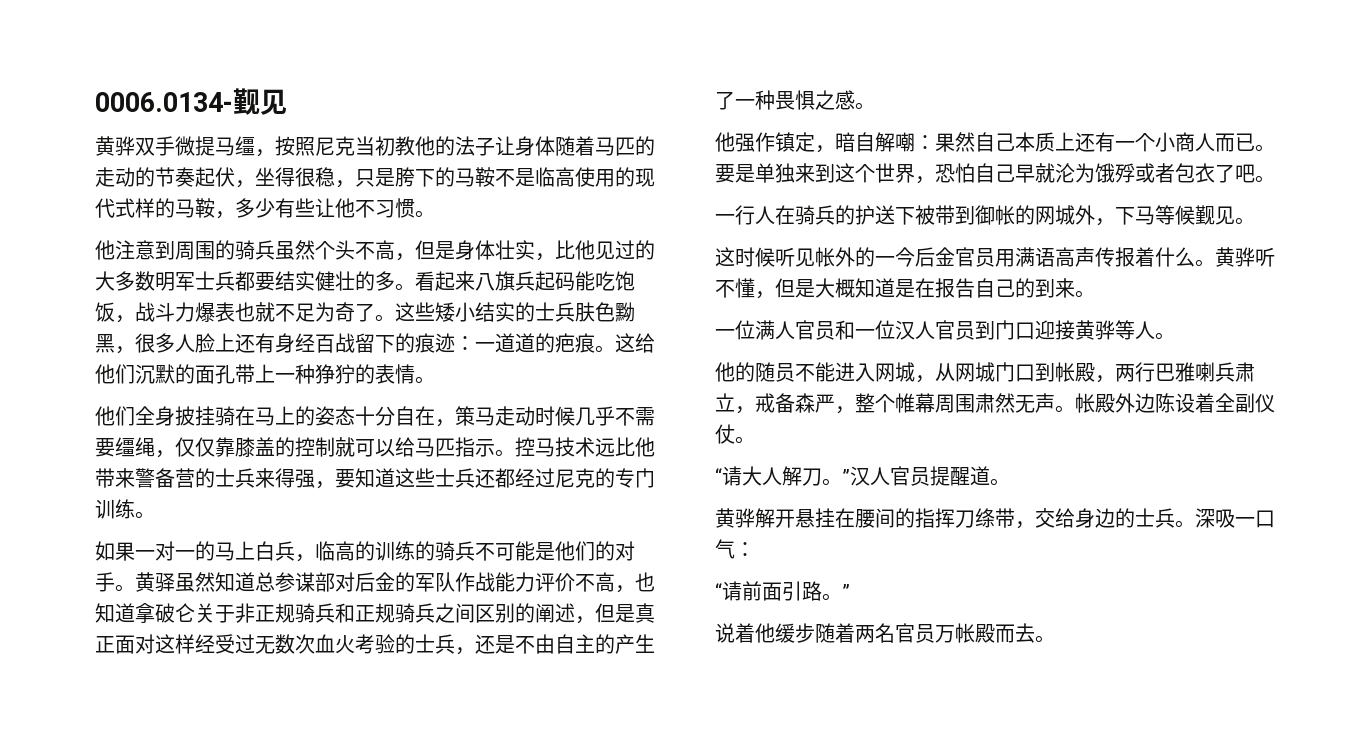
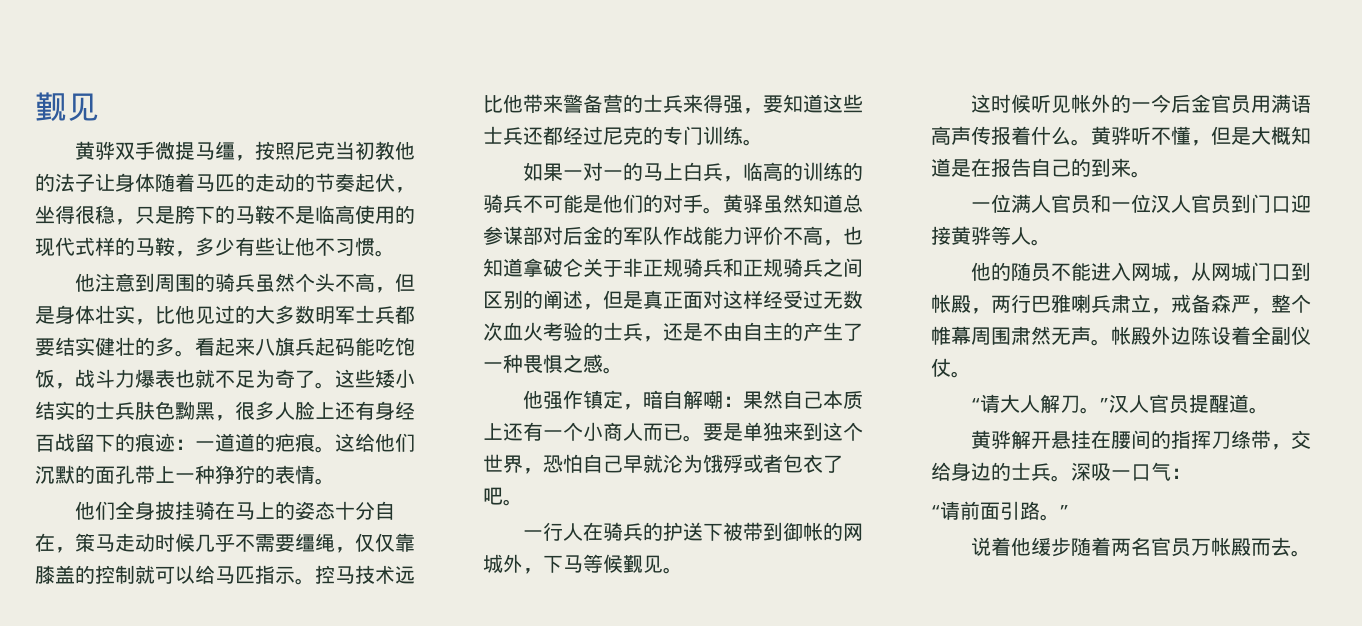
[95,92,233,112] 0006.0134- -> (35, 106) none

